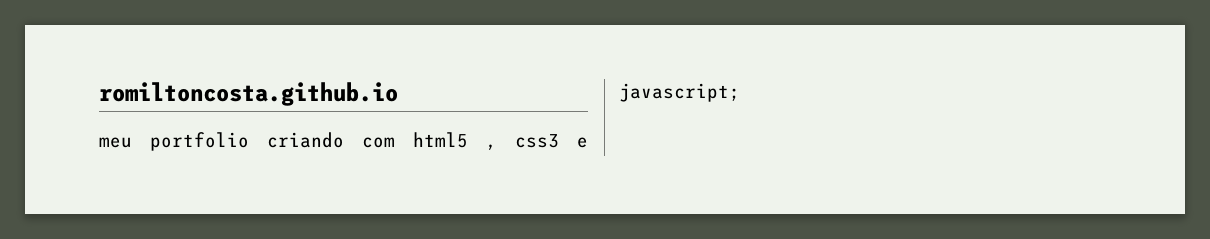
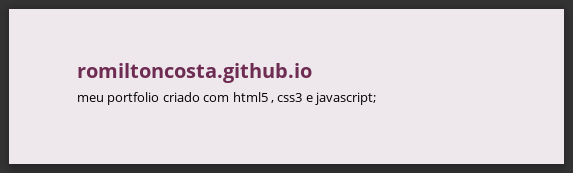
[267,132,344,148] criando -> [162,92,200,102] criado

